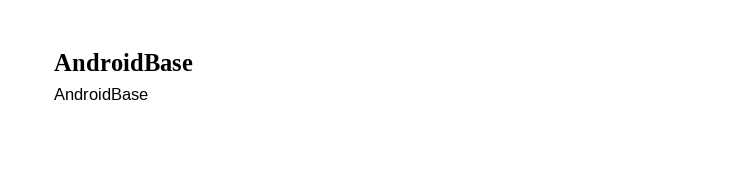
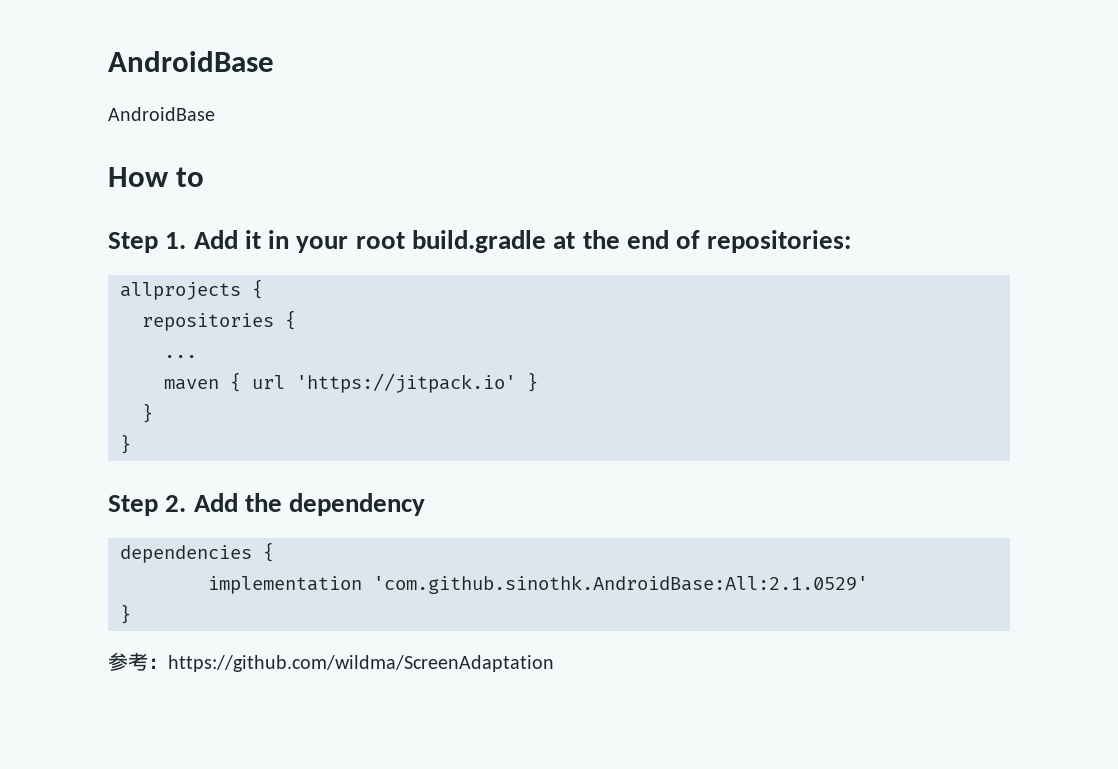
(148, 94) none -> [108,167,205,187] [108,230,852,253] [120,279,263,300] [142,310,296,331] [164,355,197,358] [164,372,538,393] [142,403,153,423] [120,434,131,454] [108,493,426,516] [120,542,274,563] [208,575,868,594] [120,604,131,624] [108,652,554,672] // How to // Step 1. Add it in your root build.gradle at the end of repositories: // allprojects { // repositories { // ... // maven { url 'https://jitpack.io' } // } // } // Step 2. Add the dependency // dependencies { // implementation 'com.github.sinothk.AndroidBase:All:2.1.0529' // } // 参考：https://github.com/wildma/ScreenAdaptation

